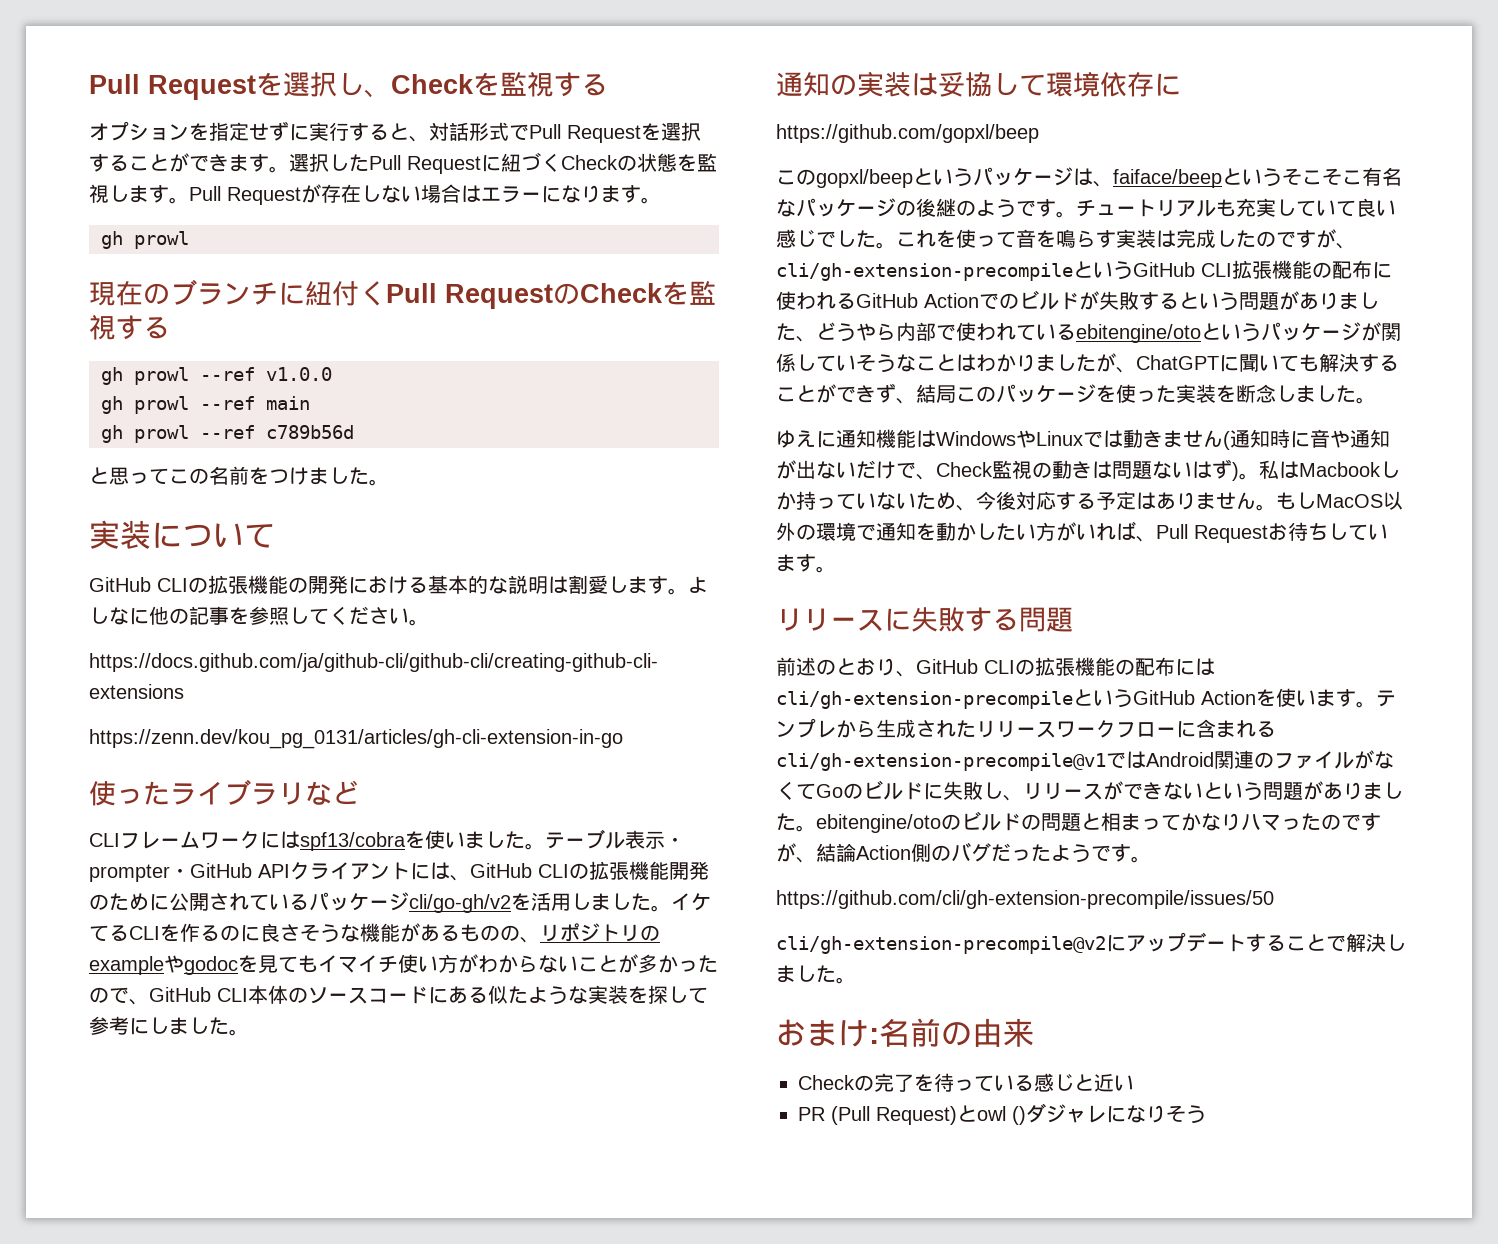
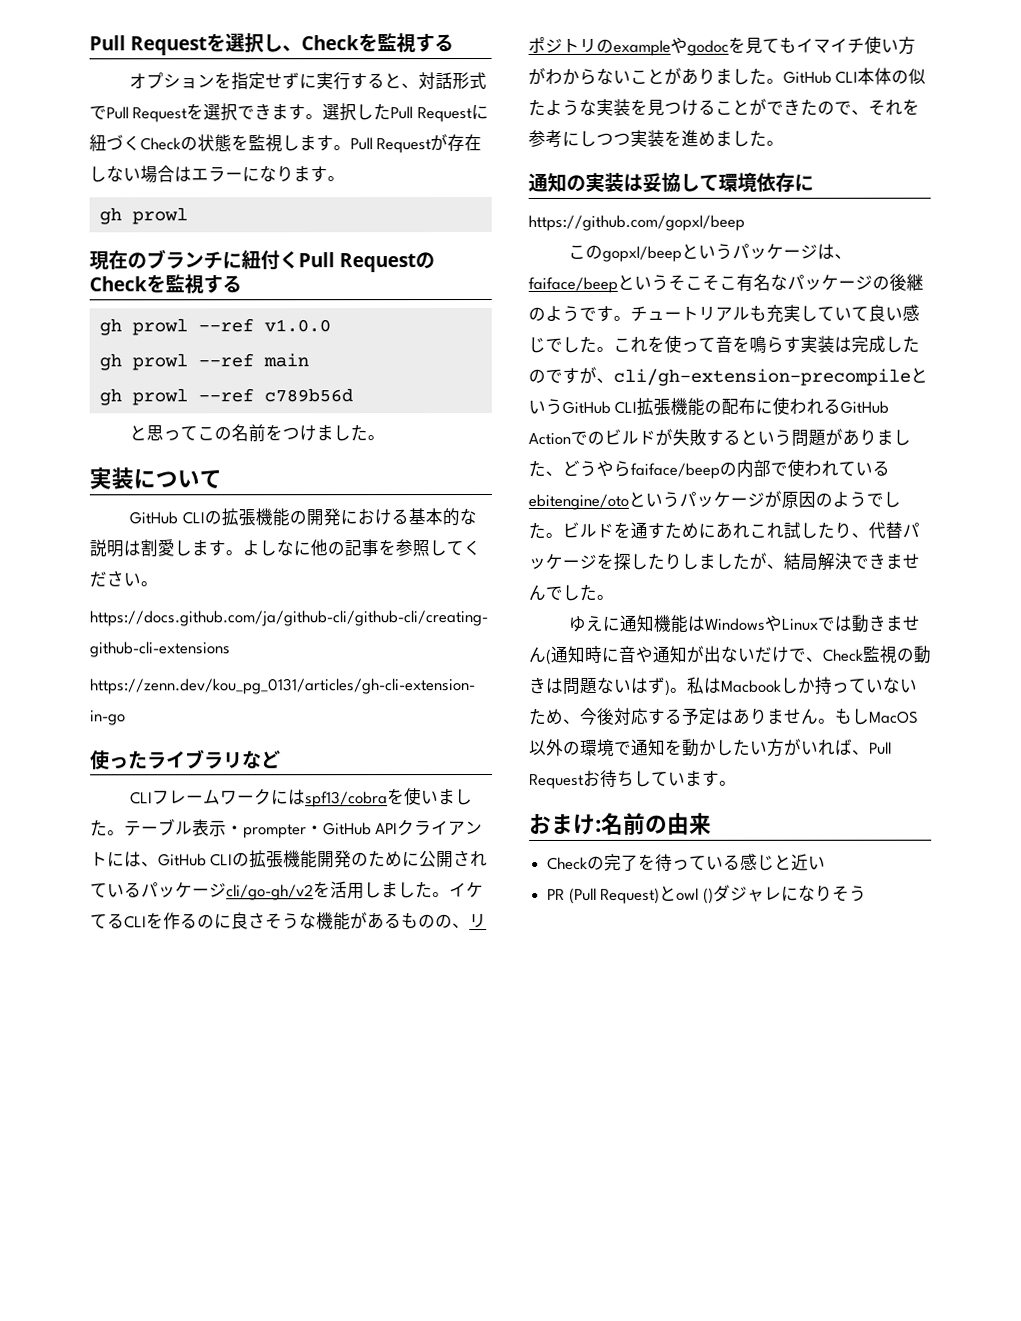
[89,153,189,172] することが -> (239, 112) none
[638,954,718,973] [89,985,708,1005] [89,1016,169,1035] 多かったので、GitHub CLI本体のソースコードにある似たような実装を探して参考にし -> [681,67,927,85] [528,98,920,116] [528,129,716,148] ありました。GitHub CLI本体の似たような実装を見つけることができたので、それを参考にしつつ実装を進め
(896, 331) none -> [630,461,737,479] faiface/beepの
[1381,323,1401,341] [776,353,1399,373] [776,383,1316,404] 関係していそうなことはわかりましたが、ChatGPTに聞いても解決することができず、結局このパッケージを使った実装を断念しま -> [781,491,901,508] [528,521,920,539] [528,552,920,571] [528,584,563,601] 原因のようでした。ビルドを通すためにあれこれ試したり、代替パッケージを探したりしましたが、結局解決できませんで
[776,607,1073,632] [776,657,1215,677] [776,688,1396,709] [776,718,1276,738] [776,750,1394,771] [776,780,1403,801] [776,811,1381,833] [776,842,1151,863] [776,890,1274,909] [776,932,1406,954] [776,965,856,984] // リリースに失敗する問題 // 前述のとおり、GitHub CLIの拡張機能の配布にはcli/gh-extension-precompileというGitHub Actionを使います。テンプレから生成されたリリースワークフローに含まれるcli/gh-extension-precompile@v1ではAndroid関連のファイルがなくてGoのビルドに失敗し、リリースができないという問題がありました。ebitengine/otoのビルドの問題と相まってかなりハマったのですが、結論Action側のバグだったようです。 // https://github.com/cli/gh-extension-precompile/issues/50 // cli/gh-extension-precompile@v2にアップデートすることで解決しました。 -> (737, 783) none

